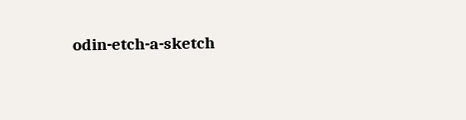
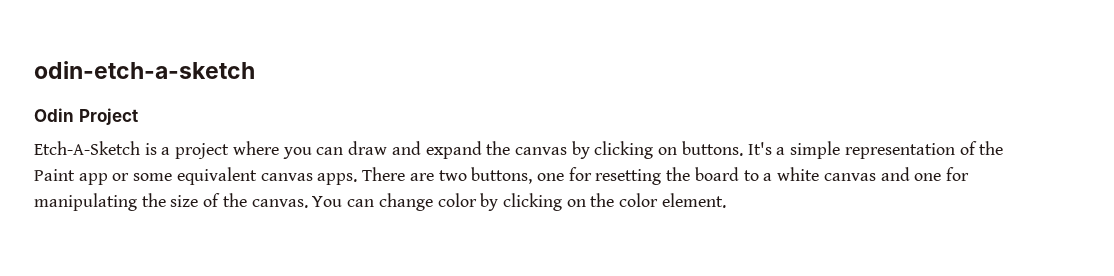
(215, 43) none -> [34,108,138,125] [34,141,1004,159] [34,167,969,185] [34,193,726,211] // Odin Project // Etch-A-Sketch is a project where you can draw and expand the canvas by clicking on buttons. It's a simple representation of the Paint app or some equivalent canvas apps. There are two buttons, one for resetting the board to a white canvas and one for manipulating the size of the canvas. You can change color by clicking on the color element.

